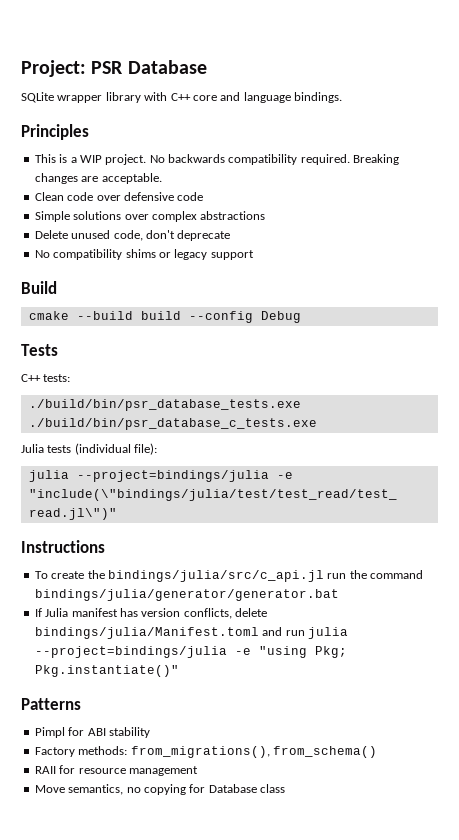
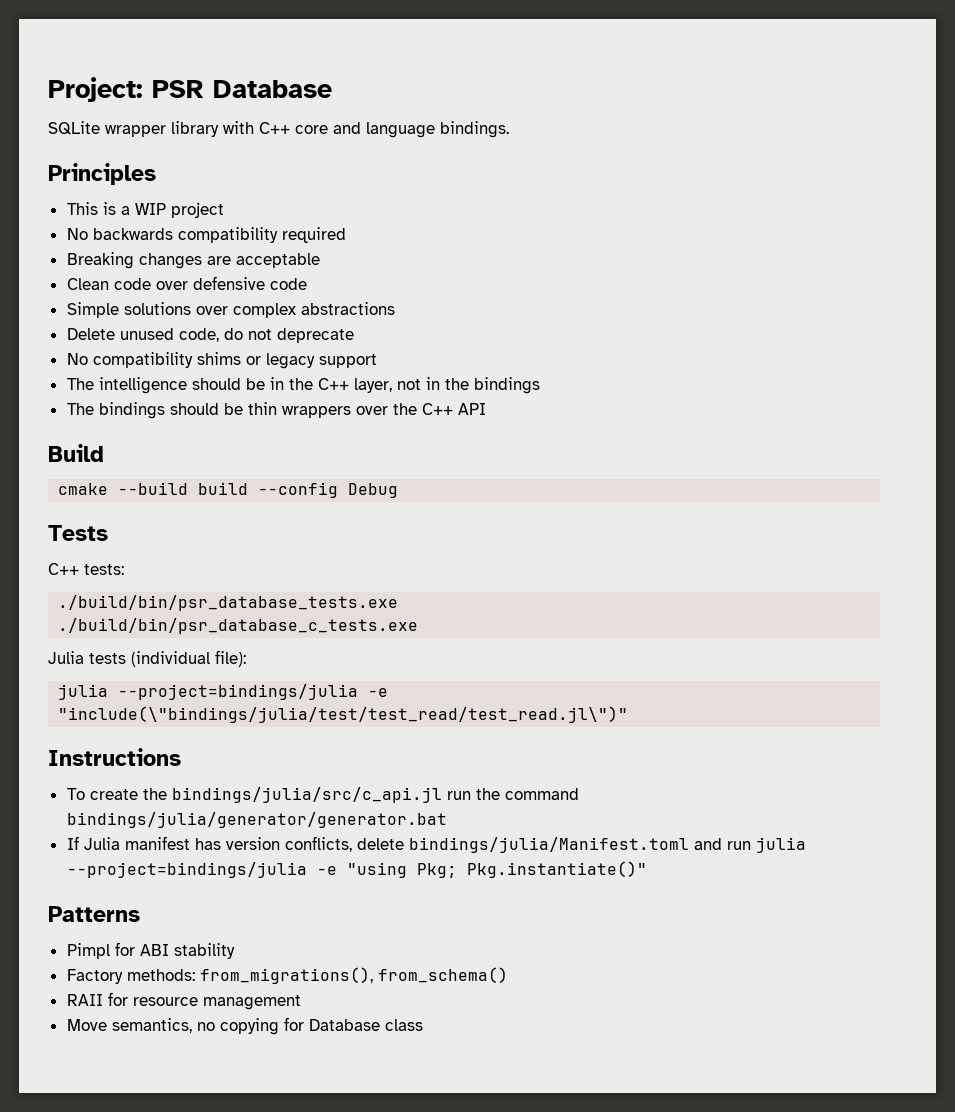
[105,154,147,165] project. -> [170,202,224,218] project //
[300,154,350,165] required. -> [281,227,346,243] required //
[101,173,162,184] acceptable. -> [235,253,320,268] acceptable
[145,230,175,239] don't -> [223,328,272,340] do not
(254, 255) none -> [66,377,540,394] [66,402,486,419] // The intelligence should be in the C++ layer, not in the bindings // The bindings should be thin wrappers over the C++ API

